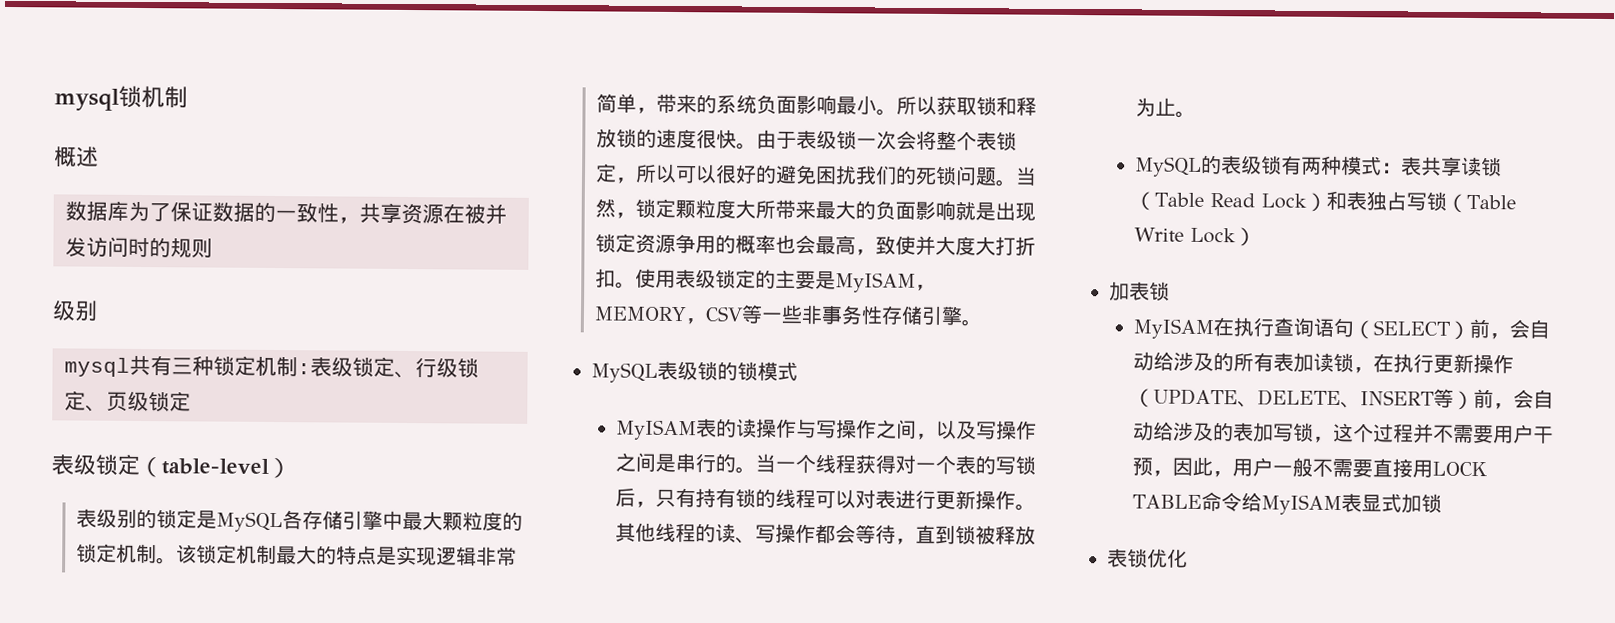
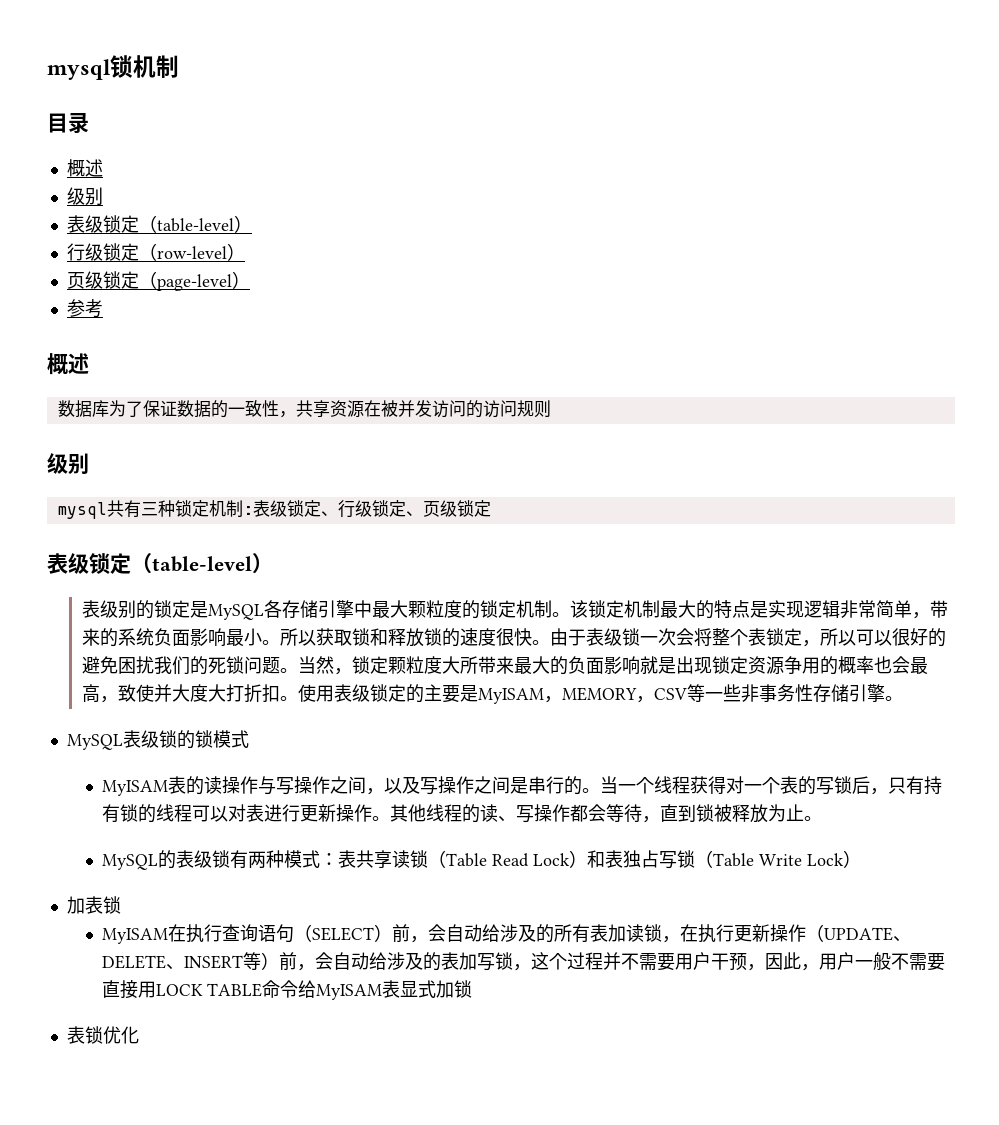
(188, 97) none -> [47,112,89,134] [66,159,103,177] [66,187,103,206] [66,215,252,233] [66,243,245,261] [66,271,250,291] [66,299,103,318] // 目录 // 概述 // 级别 // 表级锁定（table-level） // 行级锁定（row-level） // 页级锁定（page-level） // 参考
[128,237,171,258] 时的 -> [465,400,517,418] 的访问

